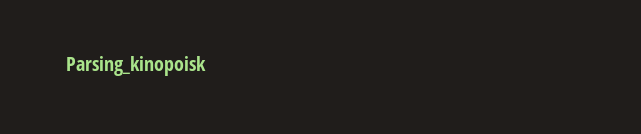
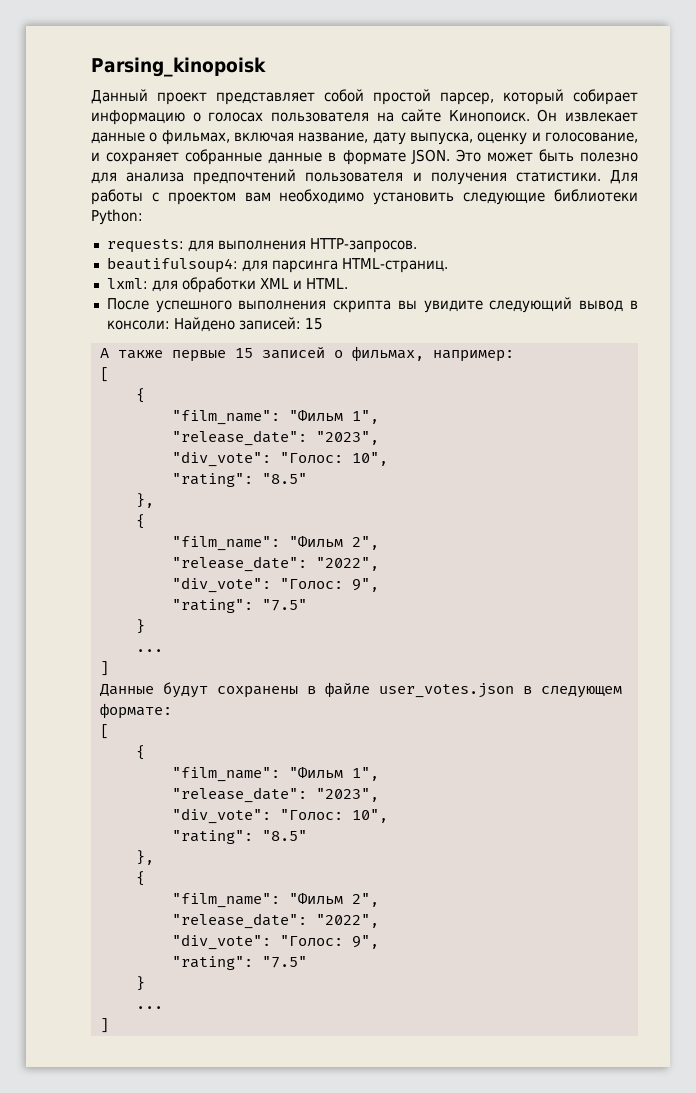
(206, 66) none -> [91,89,638,105] [91,109,638,125] [91,130,638,145] [91,149,639,165] [91,169,639,185] [91,189,638,205] [91,209,143,225] [106,238,417,253] [106,257,448,273] [106,277,348,293] [106,297,639,313] [106,317,323,332] [99,346,514,362] [99,367,109,382] [135,388,145,403] [171,410,379,425] [171,430,379,446] [171,451,388,467] [171,473,307,487] [135,493,154,508] [135,514,145,529] [171,536,379,551] [171,556,379,572] [171,577,379,593] [171,599,307,613] [135,619,145,634] [135,649,163,652] [99,661,109,676] [99,682,622,698] [99,703,172,719] [99,724,109,739] [135,745,145,760] [171,767,379,782] [171,787,379,803] [171,808,388,824] [171,830,307,844] [135,850,154,865] [135,871,145,886] [171,893,379,908] [171,913,379,929] [171,934,379,950] [171,956,307,970] [135,976,145,991] [135,1006,163,1009] [99,1018,109,1033] // Данный проект представляет собой простой парсер, который собирает информацию о голосах пользователя на сайте Кинопоиск. Он извлекает данные о фильмах, включая название, дату выпуска, оценку и голосование, и сохраняет собранные данные в формате JSON. Это может быть полезно для анализа предпочтений пользователя и получения статистики. Для работы с проектом вам необходимо установить следующие библиотеки Python: // requests: для выполнения HTTP-запросов. // beautifulsoup4: для парсинга HTML-страниц. // lxml: для обработки XML и HTML. // После успешного выполнения скрипта вы увидите следующий вывод в консоли: Найдено записей: 15 // А также первые 15 записей о фильмах, например: // [ // { // "film_name": "Фильм 1", // "release_date": "2023", // "div_vote": "Голос: 10", // "rating": "8.5" // }, // { // "film_name": "Фильм 2", // "release_date": "2022", // "div_vote": "Голос: 9", // "rating": "7.5" // } // ... // ] // Данные будут сохранены в файле user_votes.json в следующем формате: // [ // { // "film_name": "Фильм 1", // "release_date": "2023", // "div_vote": "Голос: 10", // "rating": "8.5" // }, // { // "film_name": "Фильм 2", // "release_date": "2022", // "div_vote": "Голос: 9", // "rating": "7.5" // } // ... // ]

